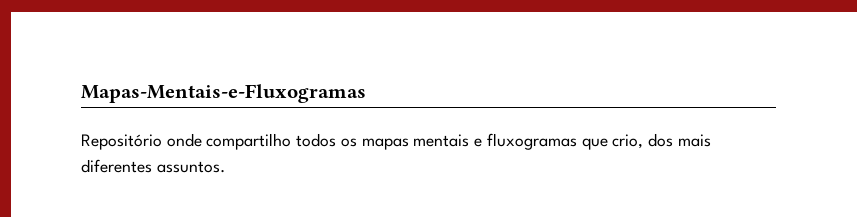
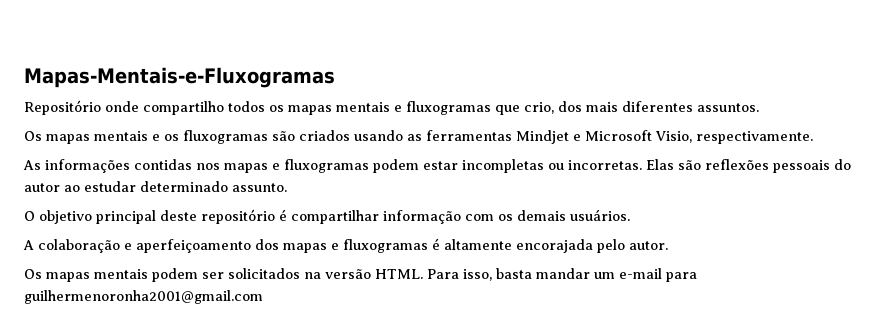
(225, 167) none -> [24,130,813,144] [23,159,851,173] [24,181,287,192] [24,209,630,224] [23,238,668,253] [24,268,697,282] [24,290,263,304] // Os mapas mentais e os fluxogramas são criados usando as ferramentas Mindjet e Microsoft Visio, respectivamente. // As informações contidas nos mapas e fluxogramas podem estar incompletas ou incorretas. Elas são reflexões pessoais do autor ao estudar determinado assunto. // O objetivo principal deste repositório é compartilhar informação com os demais usuários. // A colaboração e aperfeiçoamento dos mapas e fluxogramas é altamente encorajada pelo autor. // Os mapas mentais podem ser solicitados na versão HTML. Para isso, basta mandar um e-mail para guilhermenoronha2001@gmail.com

